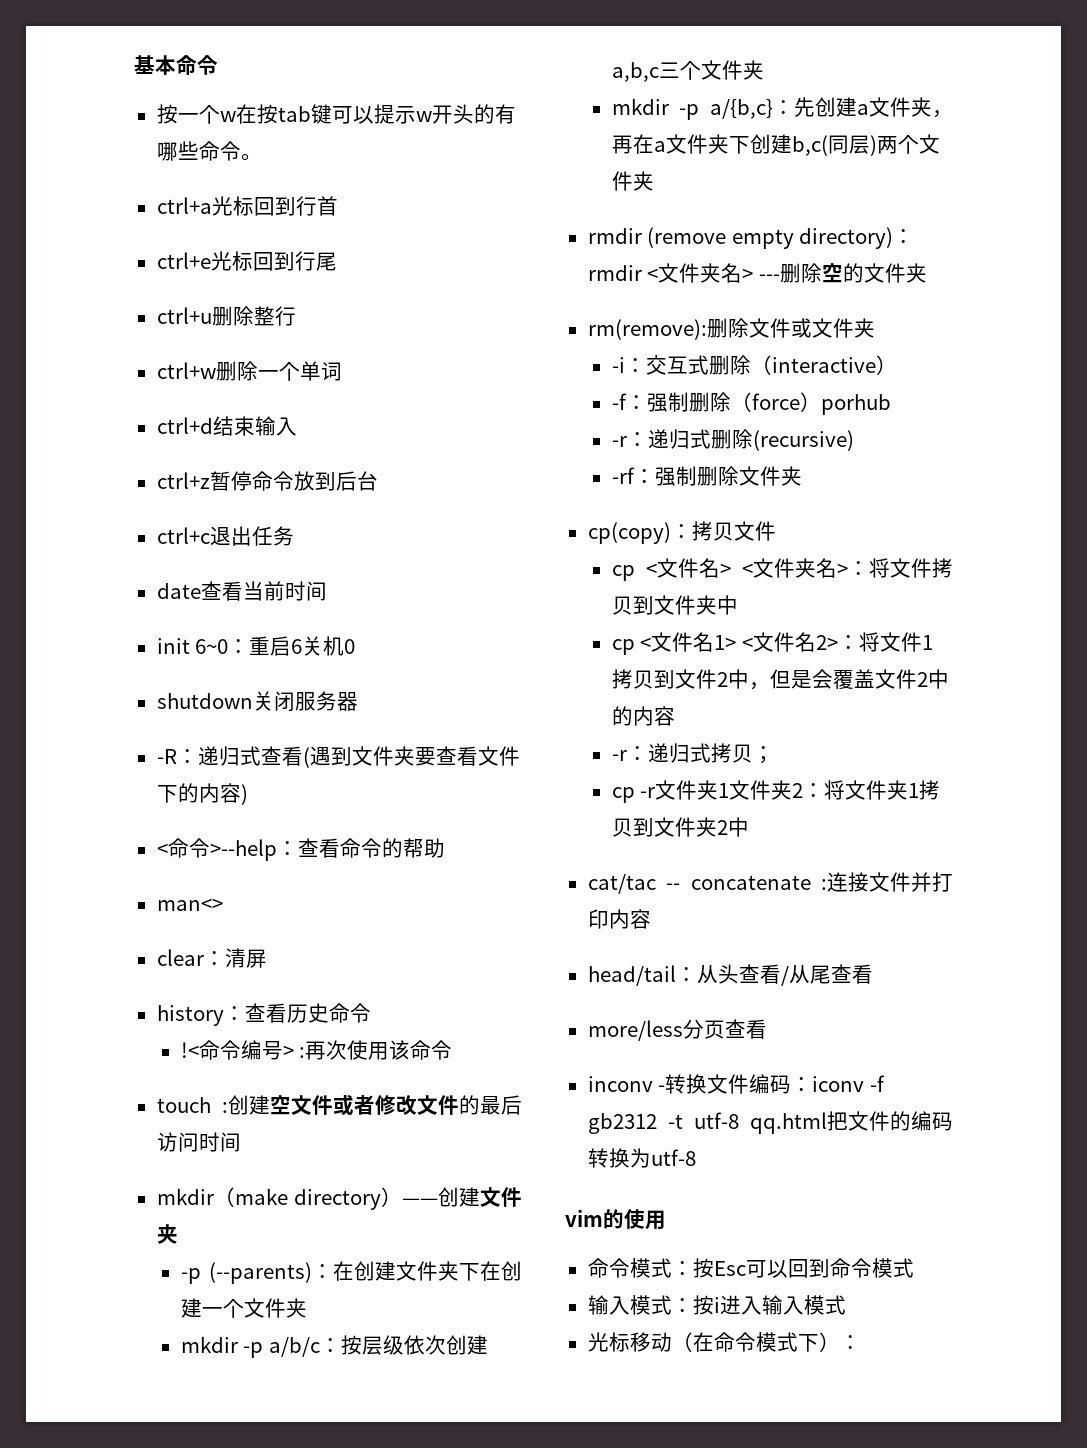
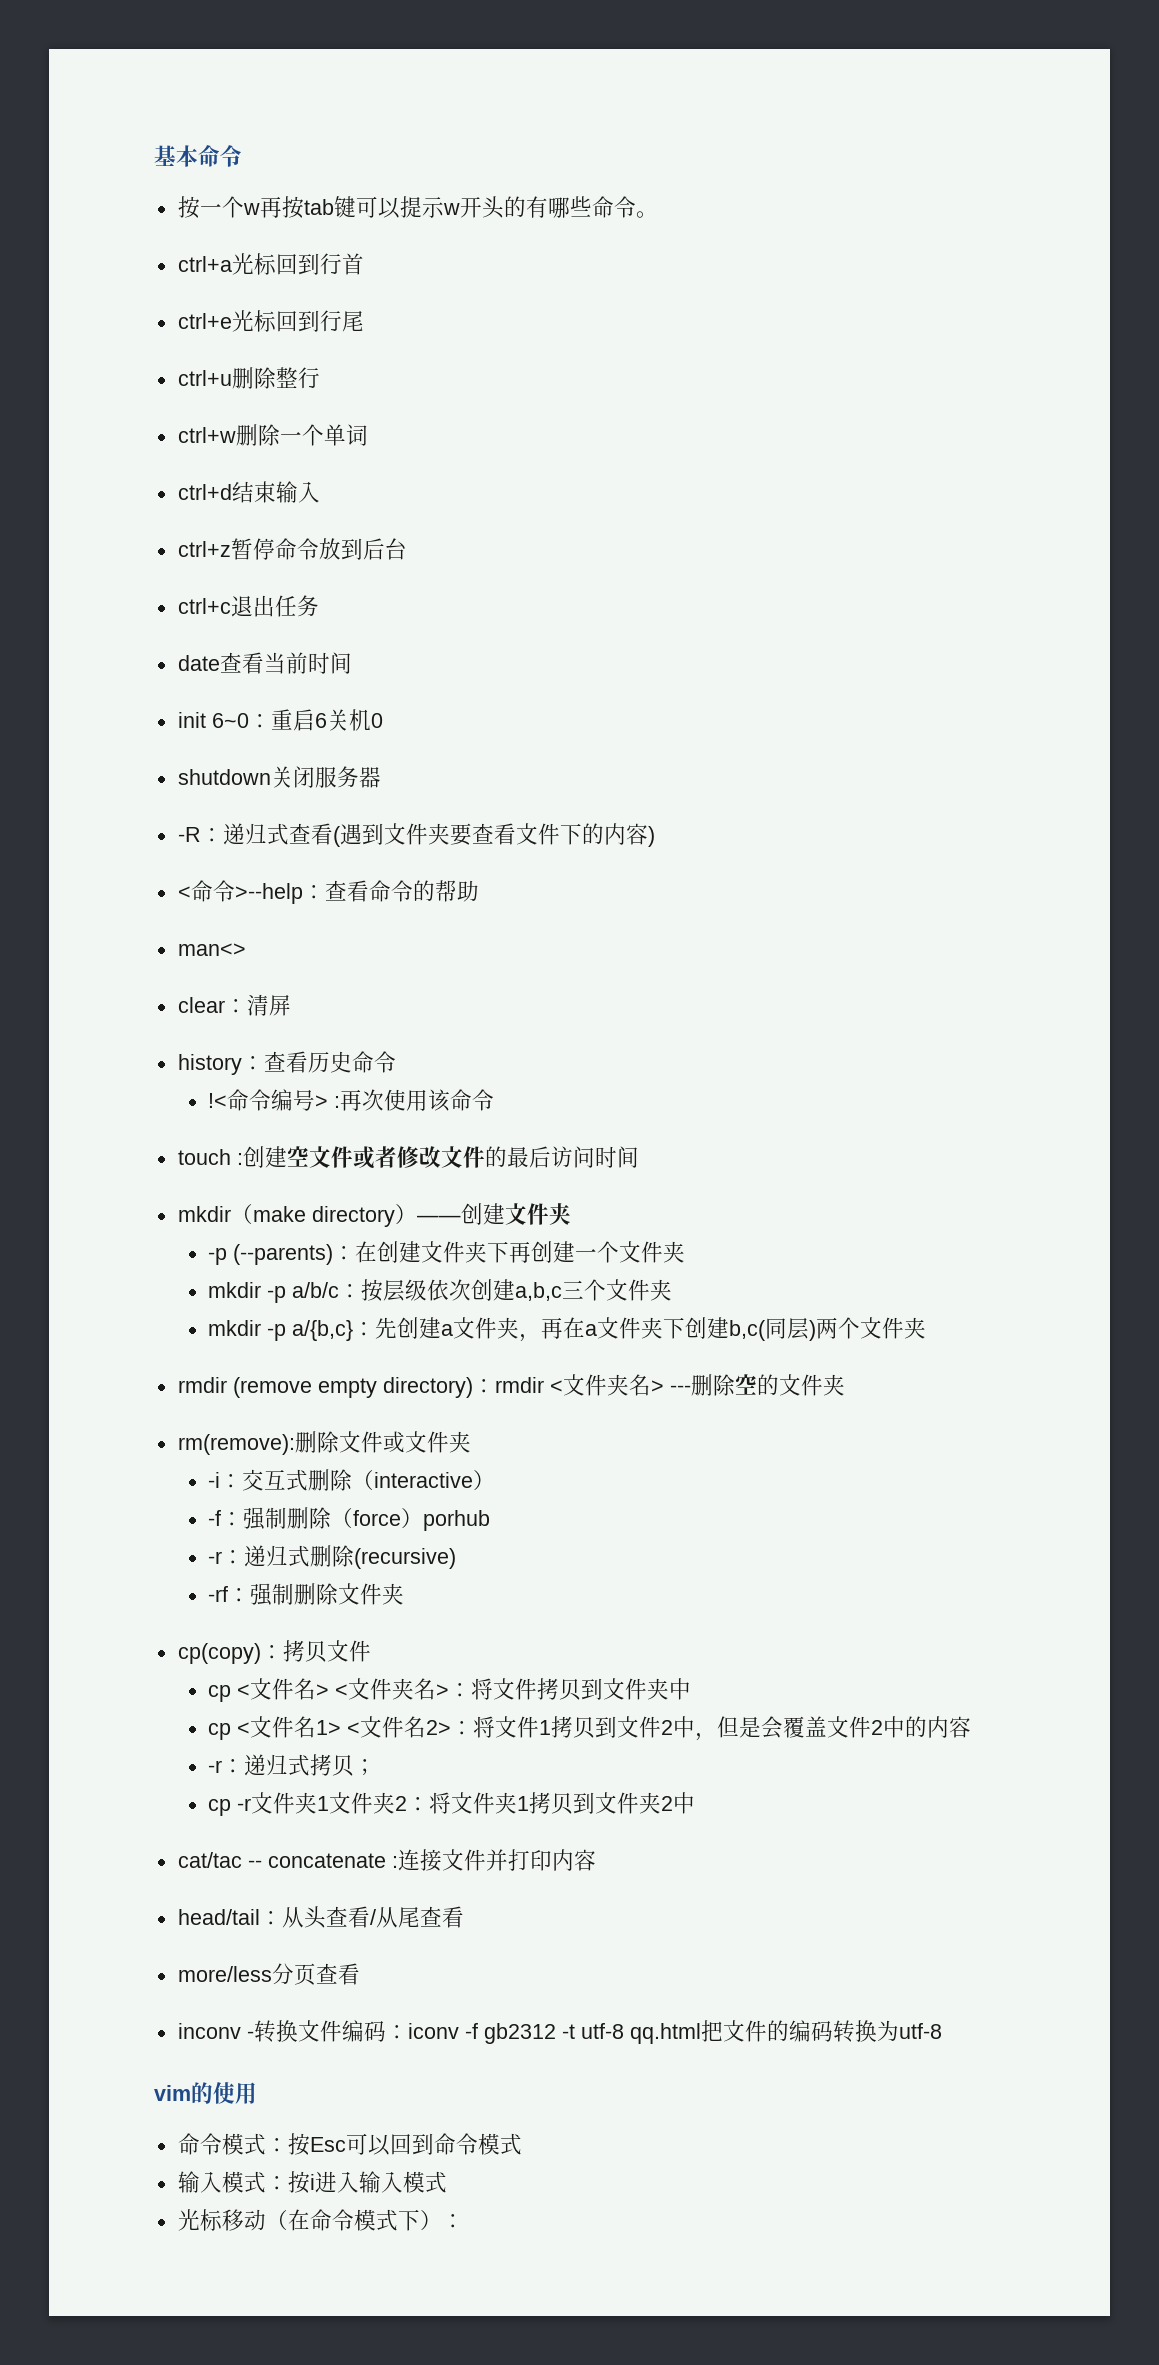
[235,104,257,124] 在 -> [259,196,282,218] 再
[480,1261,501,1281] 在 -> [509,1241,532,1263] 再

